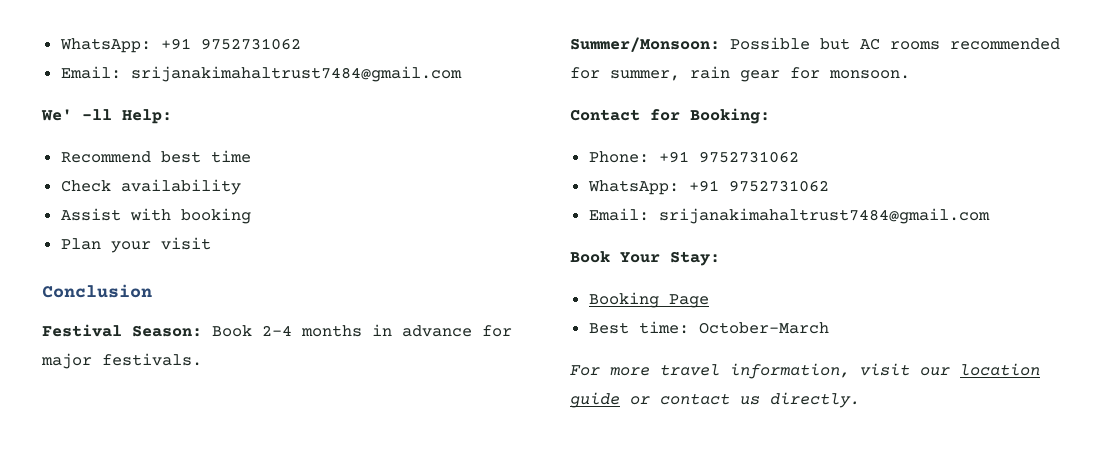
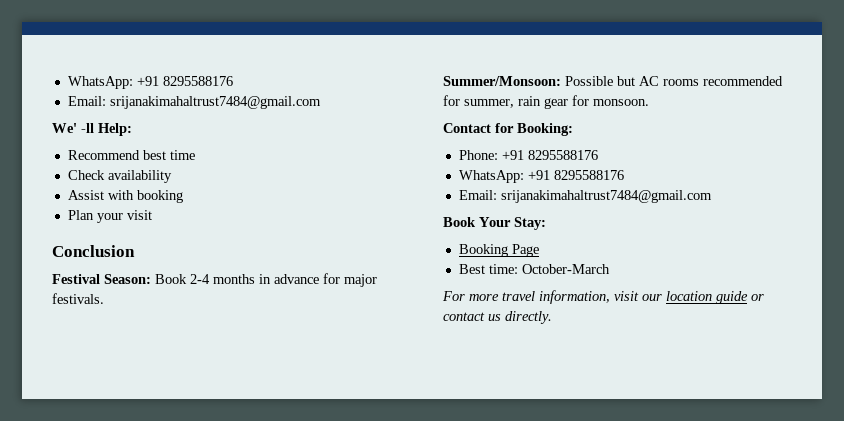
[59,38,301,53] WhatsApp: +91 9752731062 -> [67,76,233,89] WhatsApp: +91 8295588176
[698,151,799,163] [587,180,829,195] 9752731062 // WhatsApp: +91 9752731062 -> [527,150,598,160] [458,170,624,183] 8295588176 // WhatsApp: +91 8295588176

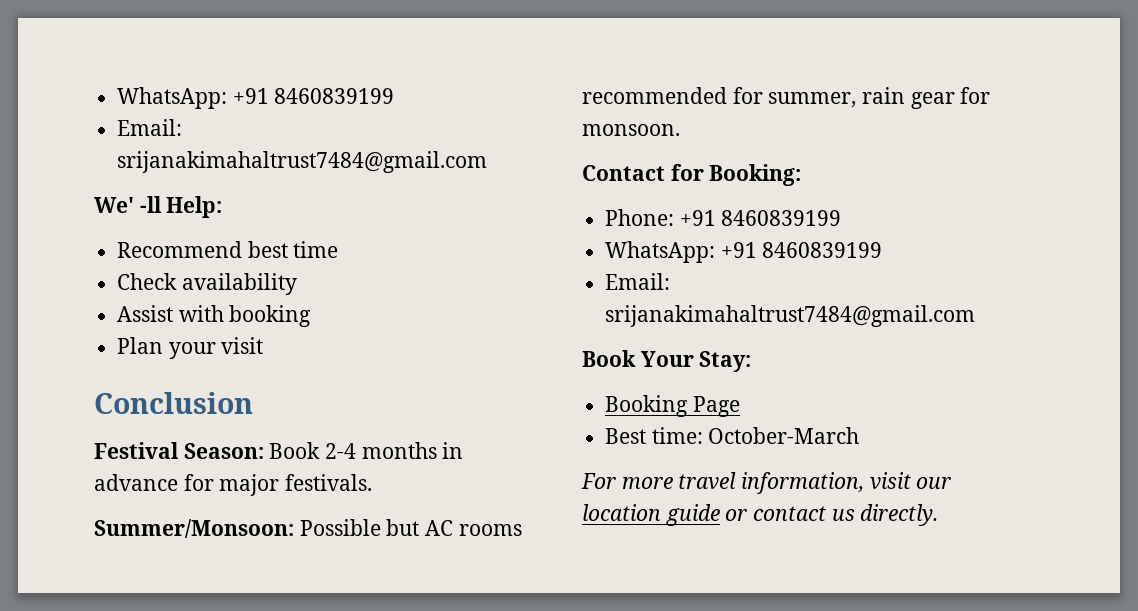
[67,76,233,89] WhatsApp: +91 8295588176 -> [117,87,395,109] WhatsApp: +91 8460839199
[527,150,598,160] [458,170,624,183] 8295588176 // WhatsApp: +91 8295588176 -> [721,210,842,226] [605,241,883,263] 8460839199 // WhatsApp: +91 8460839199

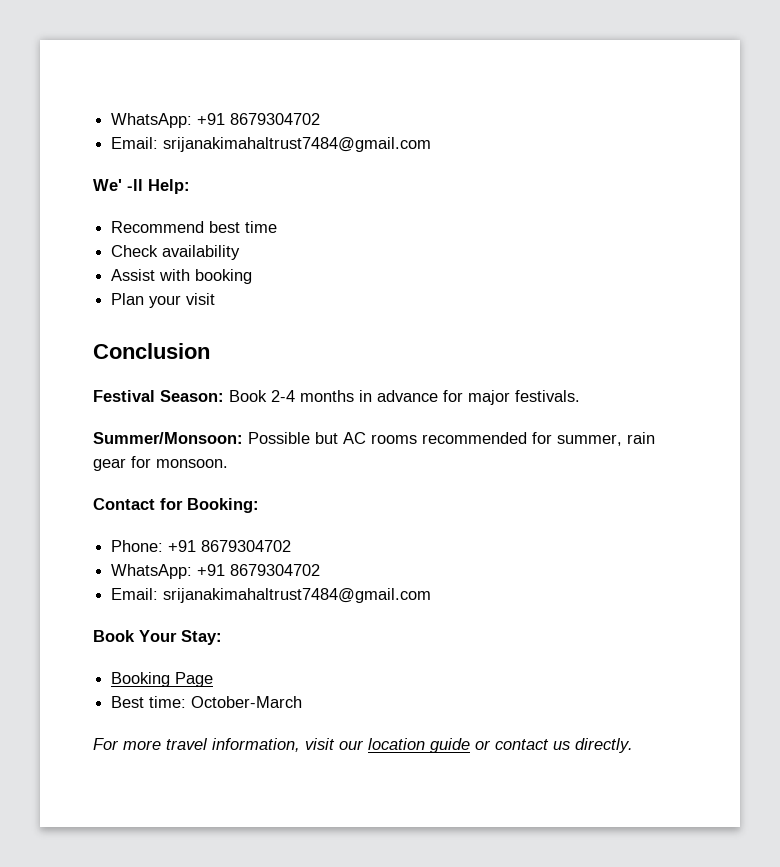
[117,87,395,109] WhatsApp: +91 8460839199 -> [111,113,321,128] WhatsApp: +91 8679304702
[721,210,842,226] [605,241,883,263] 8460839199 // WhatsApp: +91 8460839199 -> [201,540,292,552] [111,564,321,579] 8679304702 // WhatsApp: +91 8679304702

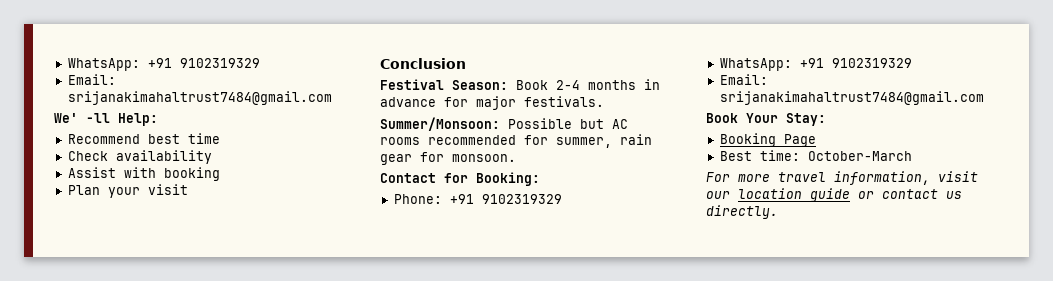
[111,113,321,128] WhatsApp: +91 8679304702 -> [67,58,260,71] WhatsApp: +91 9102319329
[201,540,292,552] [111,564,321,579] 8679304702 // WhatsApp: +91 8679304702 -> [481,194,562,204] [719,58,912,71] 9102319329 // WhatsApp: +91 9102319329

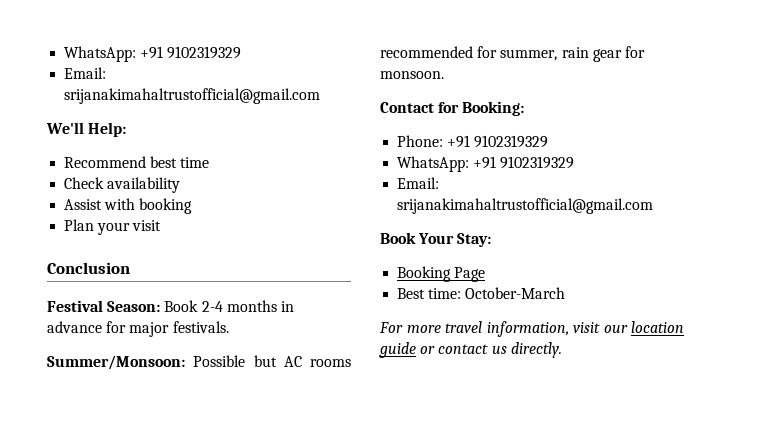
[67,58,260,71] [67,74,116,85] [67,91,332,105] [54,113,110,123] WhatsApp: +91 9102319329 // Email: srijanakimahaltrust7484@gmail.com // We' -ll -> [64,46,242,62] [64,67,107,79] [64,88,321,104] [46,122,84,134] WhatsApp: +91 9102319329 // Email: srijanakimahaltrustofficial@gmail.com // We'll
[719,91,984,105] srijanakimahaltrust7484@gmail.com -> [397,198,654,214] srijanakimahaltrustofficial@gmail.com

